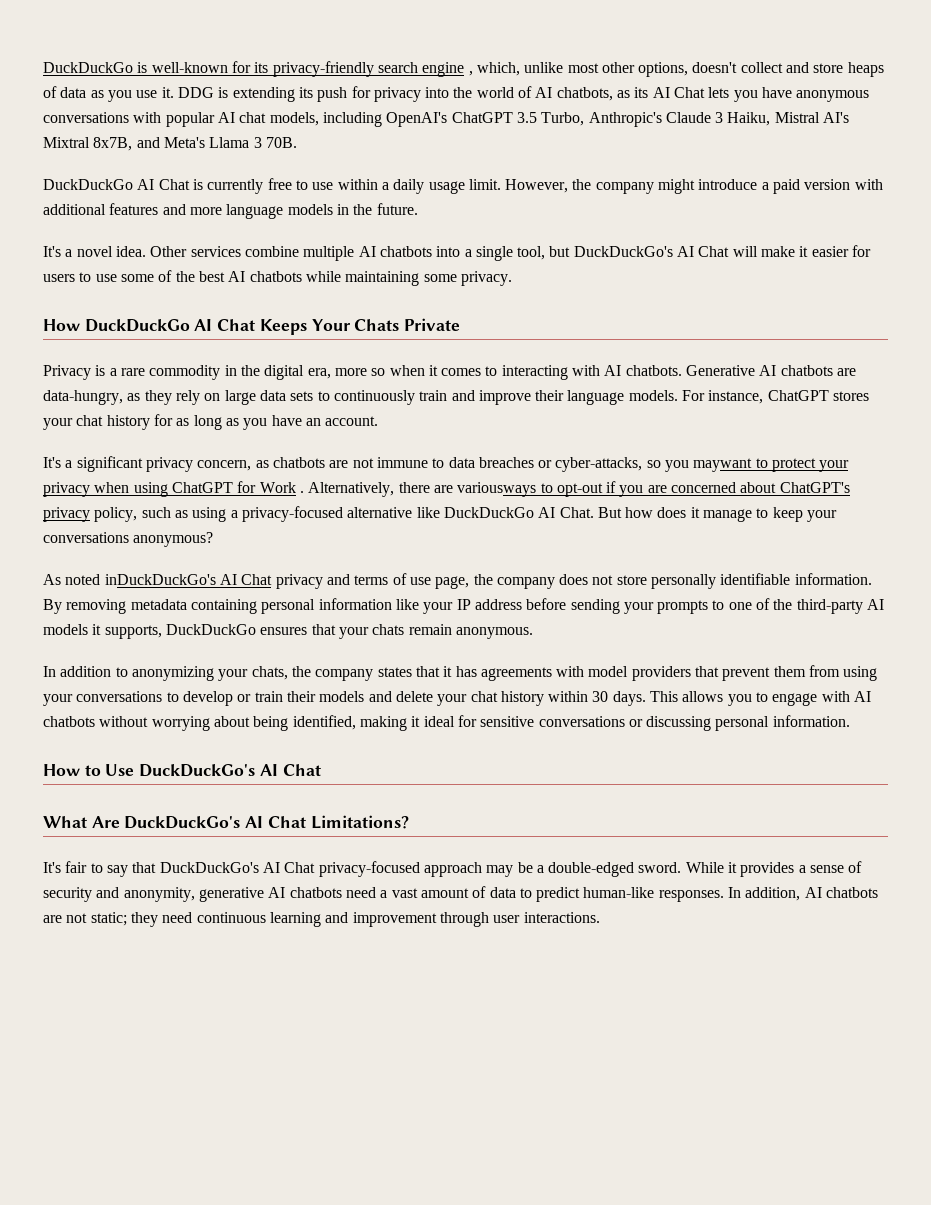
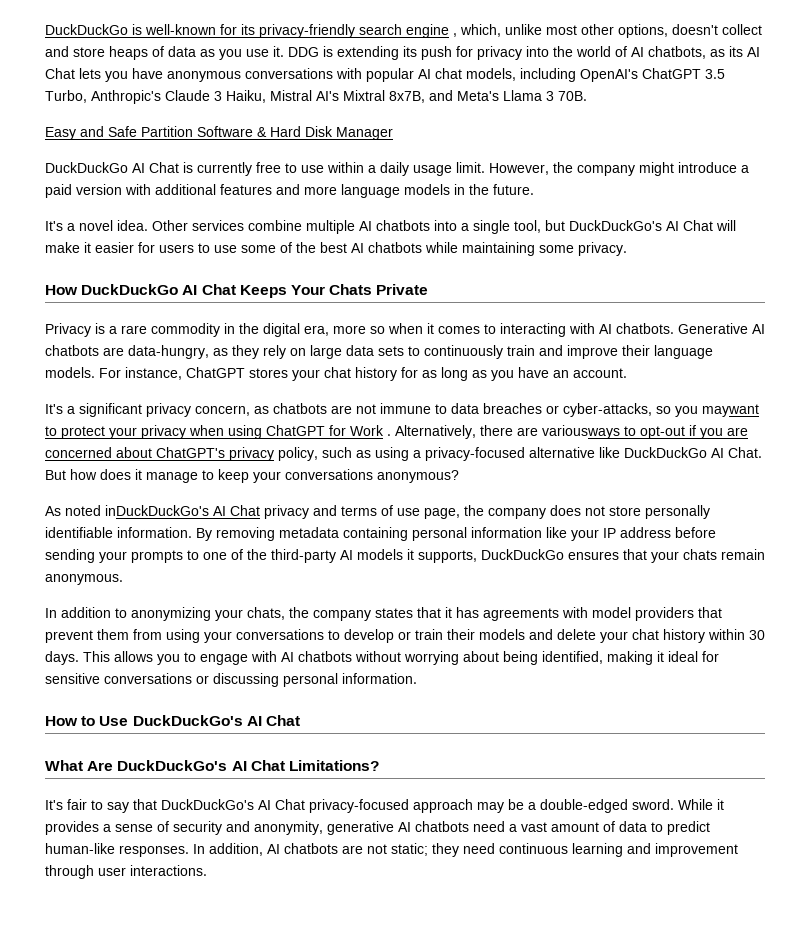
(297, 142) none -> [45,126,393,140] // Easy and Safe Partition Software & Hard Disk Manager

